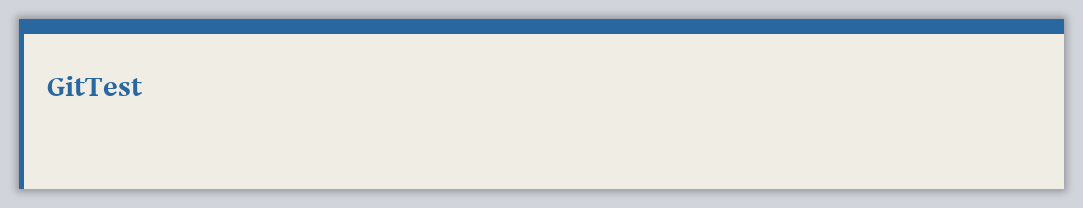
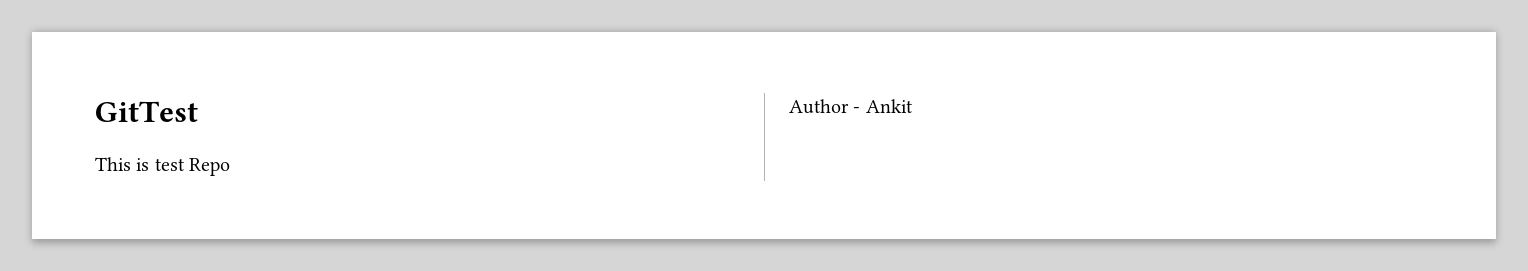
(143, 86) none -> [95,157,231,176] [789,99,913,114] // This is test Repo // Author - Ankit

